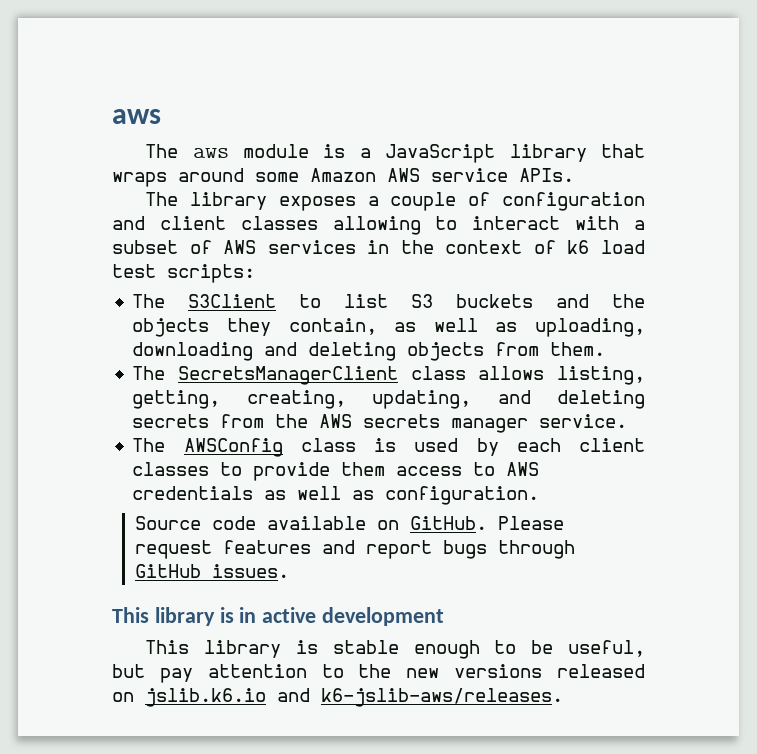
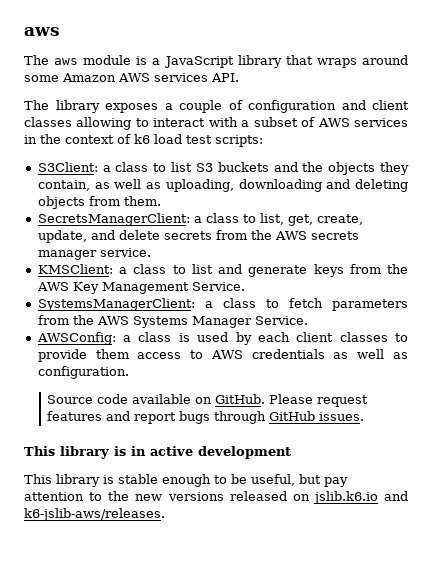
[431,168,574,182] service APIs. -> [154,73,239,82] services API.
[132,294,277,308] The S3Client -> [37,162,149,172] S3Client: a class
[132,366,645,385] [132,390,645,409] The SecretsManagerClient class allows listing, getting, creating, updating, and deleting -> [37,213,363,226] [37,230,160,243] SecretsManagerClient: a class to list, get, create, update, and delete
[132,438,283,457] The AWSConfig -> [37,264,408,277] [36,282,245,294] [37,298,409,311] [37,315,308,328] [36,332,132,345] KMSClient: a class to list and generate keys from the AWS Key Management Service. // SystemsManagerClient: a class to fetch parameters from the AWS Systems Manager Service. // AWSConfig: a

